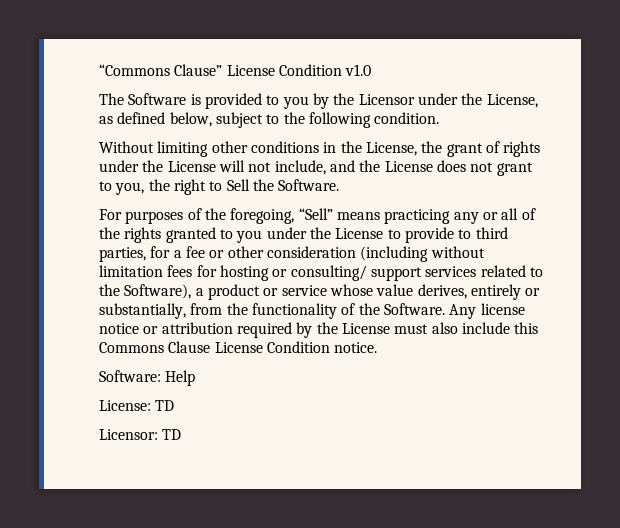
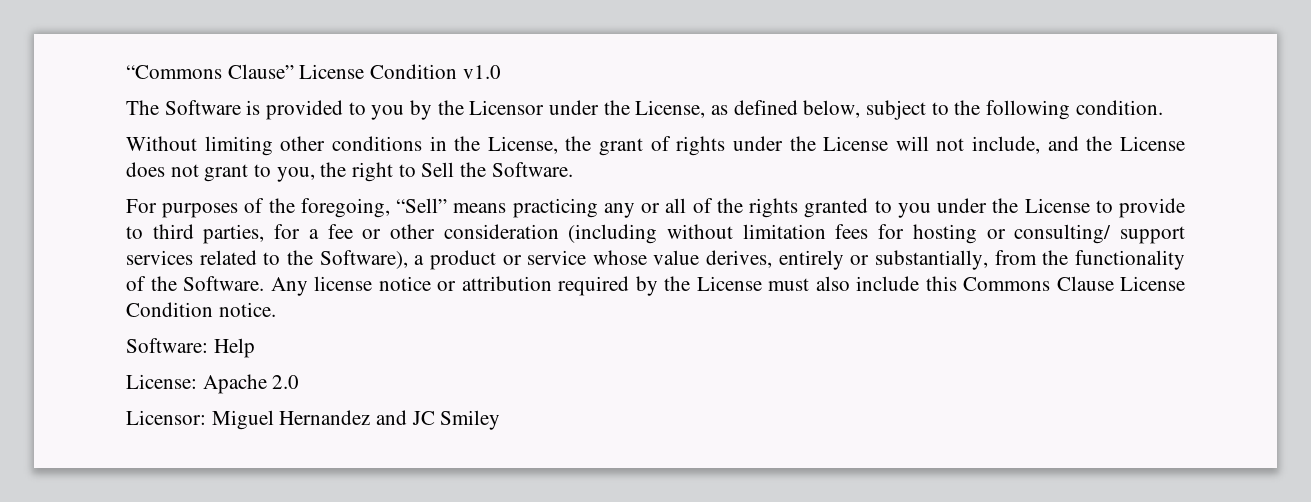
[155,400,175,411] TD -> [202,374,300,394] Apache 2.0
[162,429,182,440] TD -> [211,410,501,430] Miguel Hernandez and JC Smiley

